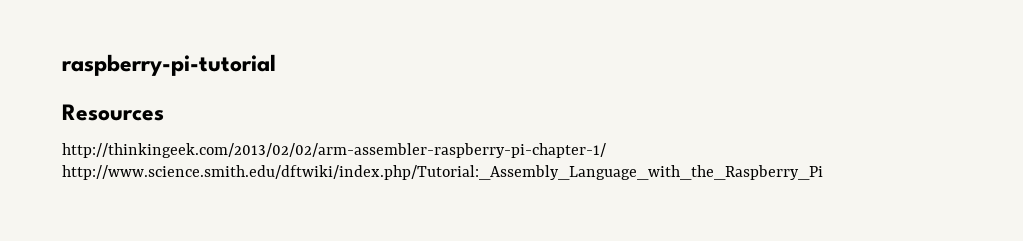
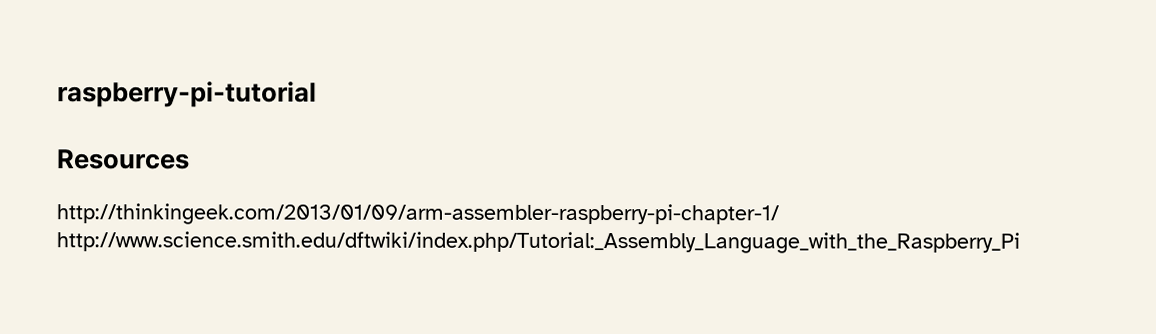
[62,143,606,158] http://thinkingeek.com/2013/02/02/arm-assembler-raspberry-pi-chapter-1/ -> [56,203,779,226] http://thinkingeek.com/2013/01/09/arm-assembler-raspberry-pi-chapter-1/

